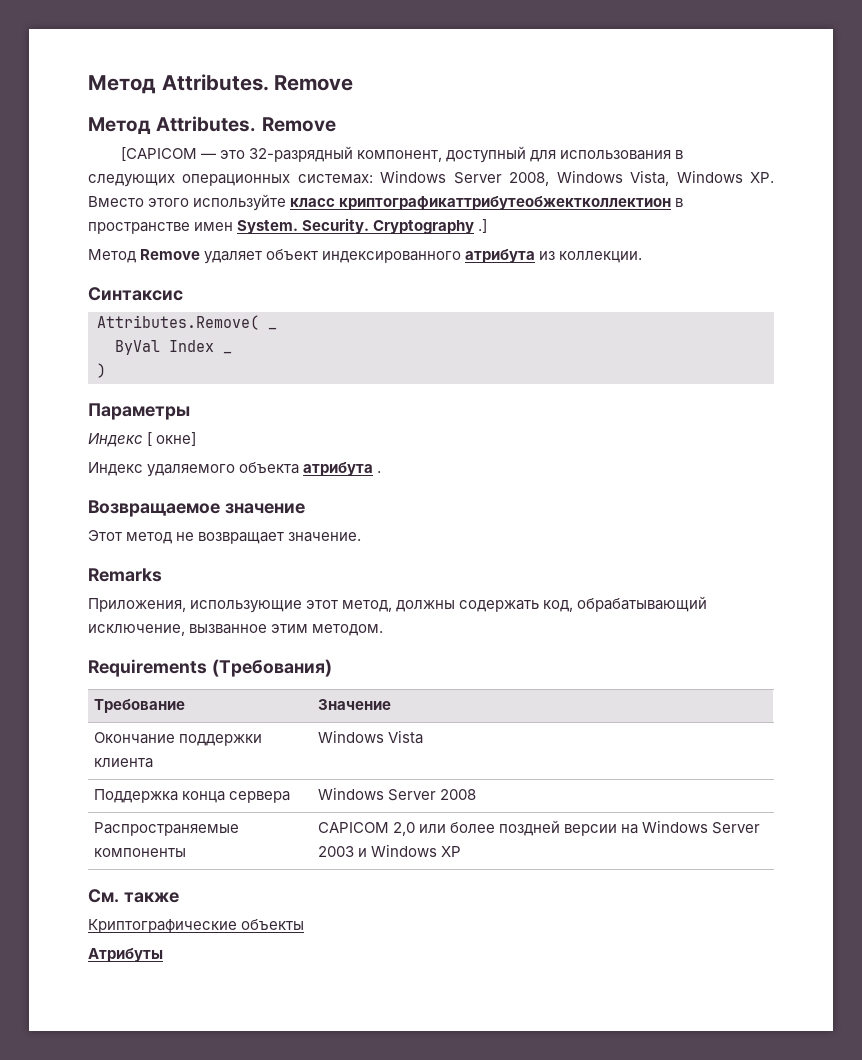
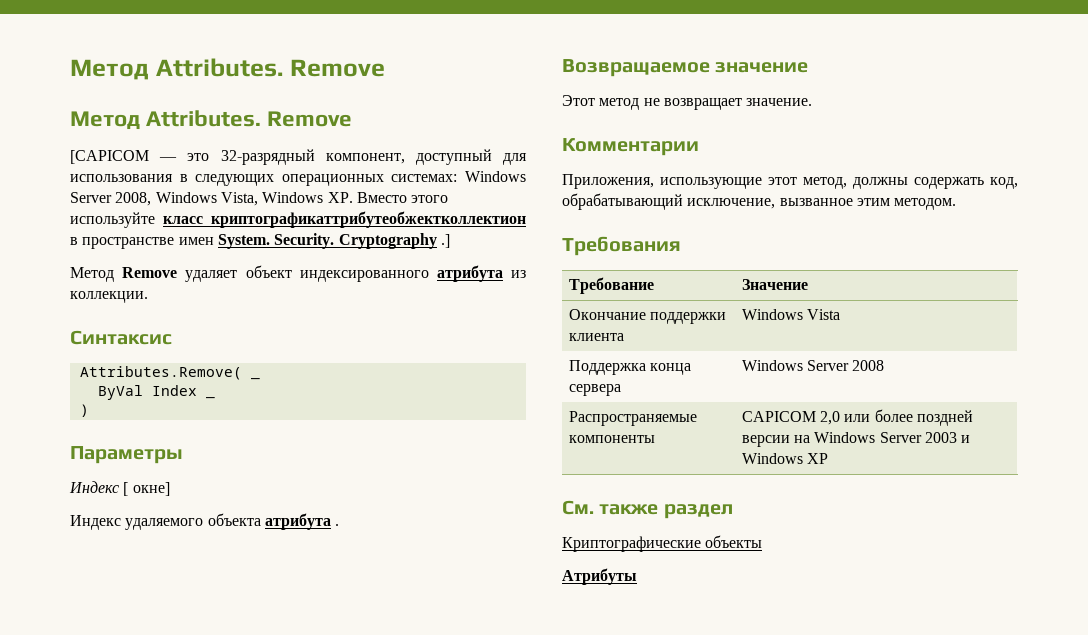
[88,568,162,582] Remarks -> [562,138,699,156] Комментарии
[88,659,332,677] Requirements (Требования) -> [562,236,681,256] Требования
(179, 897) none -> [663,504,733,519] раздел

